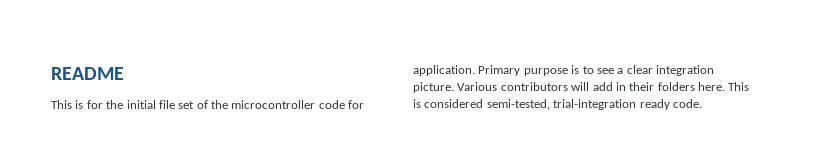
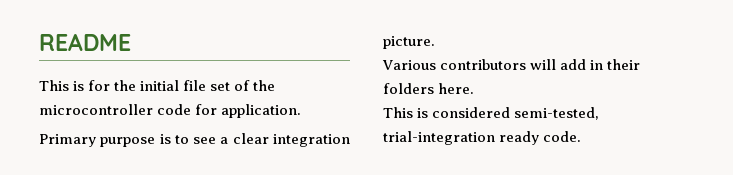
(475, 70) none -> (302, 111) //
(454, 87) none -> (435, 42) //
(725, 86) none -> (475, 88) //

